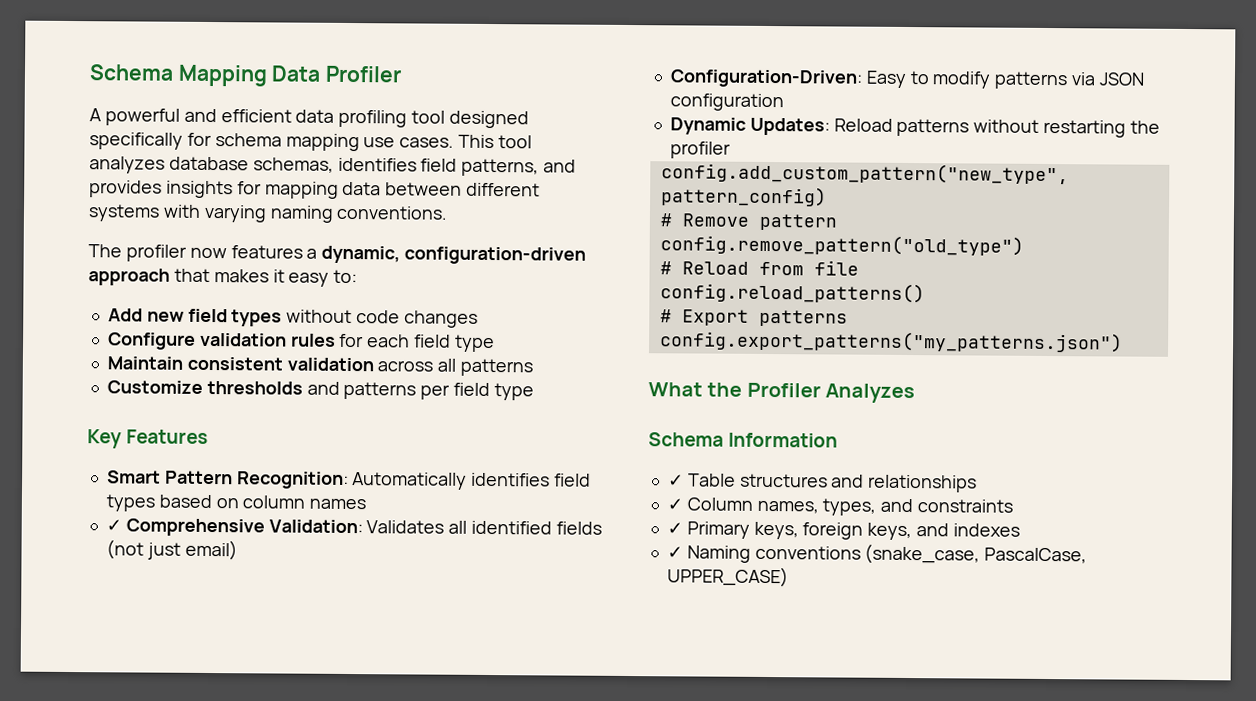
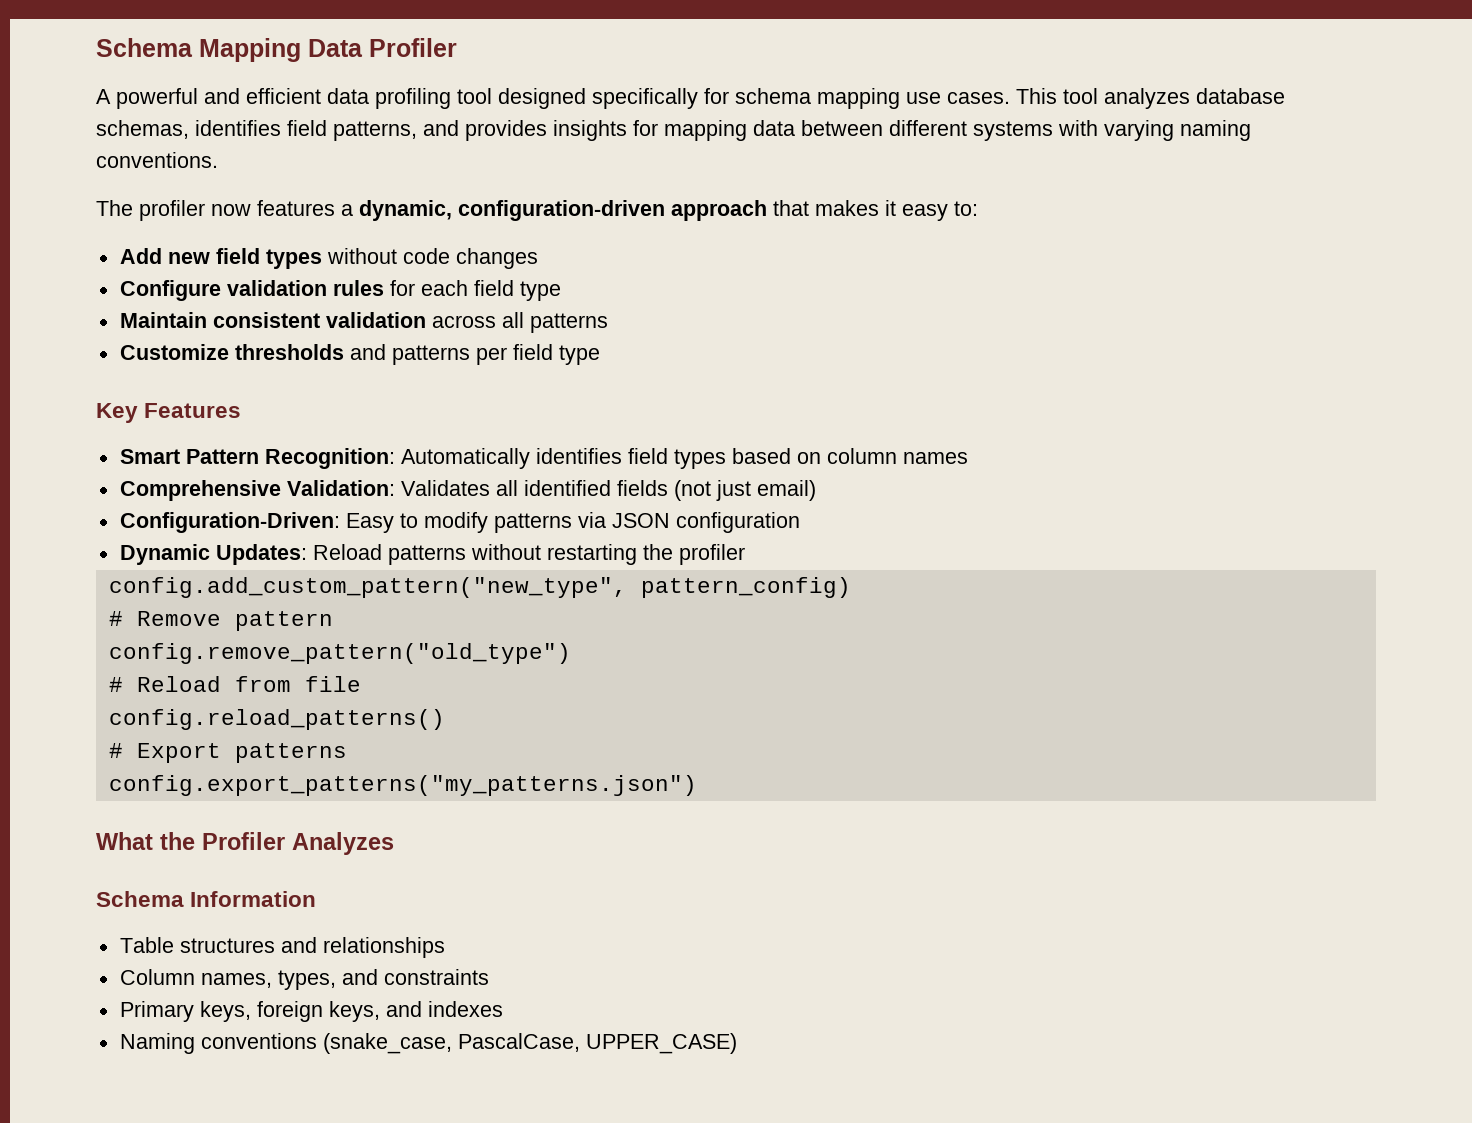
[105,519,122,532] ✓ -> (968, 458) none
[667,474,684,487] ✓ -> (317, 899) none
[666,498,683,511] ✓ -> (445, 947) none
[666,522,683,535] ✓ -> (489, 977) none
[666,546,683,559] ✓ -> (503, 1009) none

